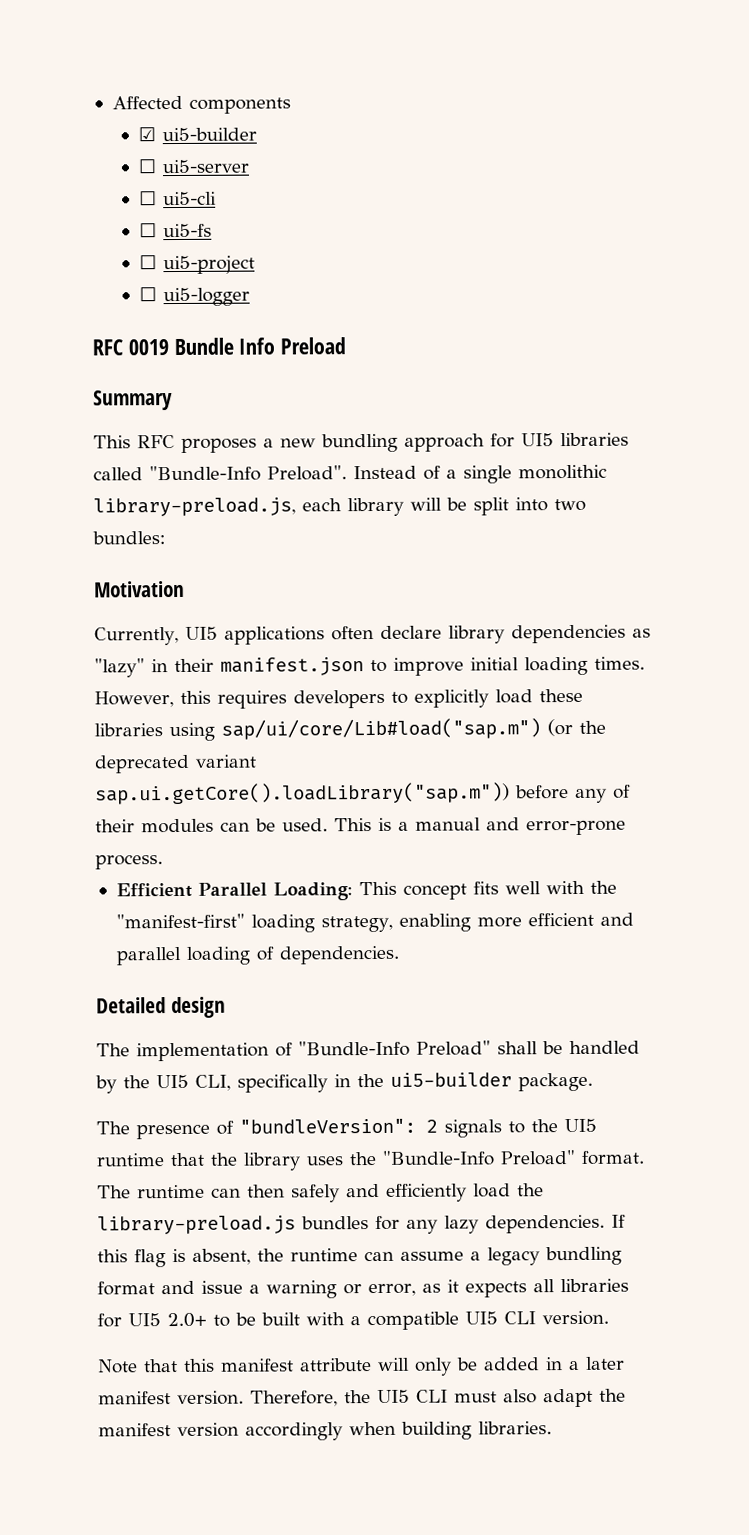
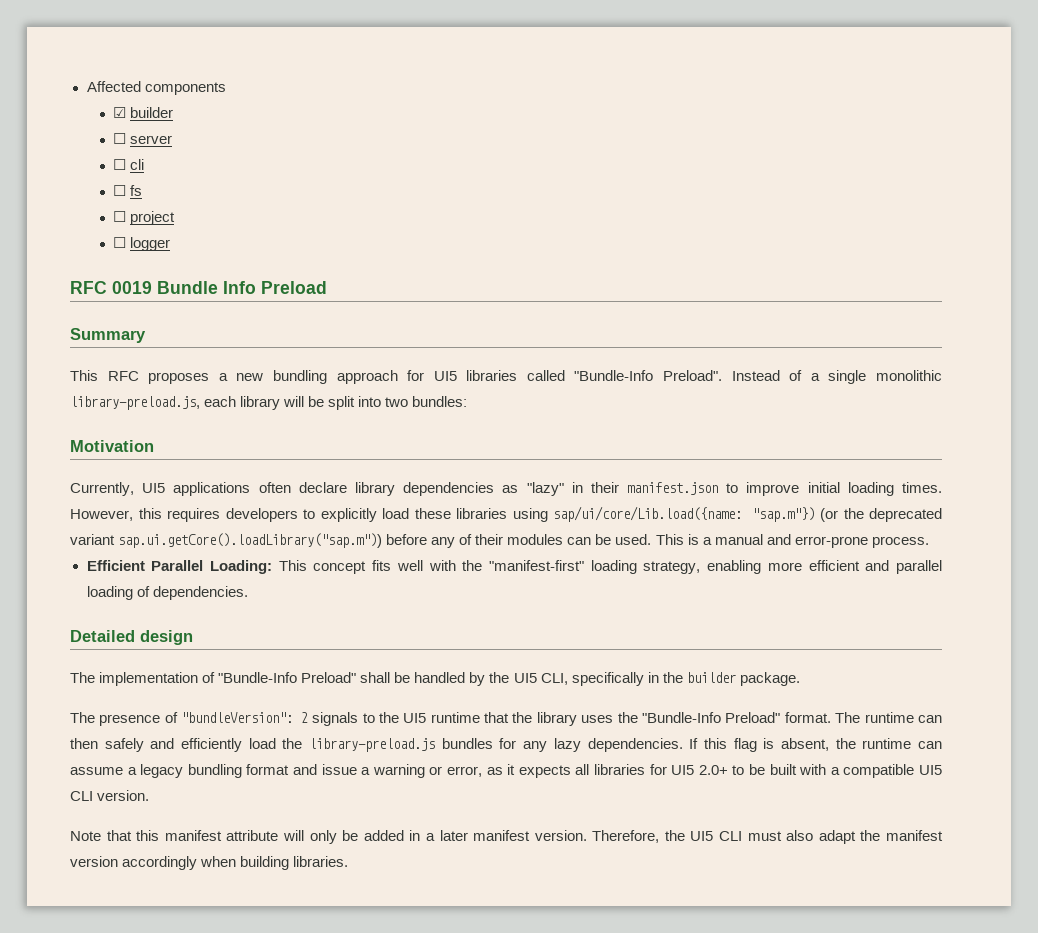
[162,127,258,142] [138,159,250,174] [139,191,218,206] [139,223,213,238] [139,255,256,275] [139,287,251,307] ui5-builder // ☐ ui5-server // ☐ ui5-cli // ☐ ui5-fs // ☐ ui5-project // ☐ ui5-logger -> [130,107,174,118] [113,133,173,144] [113,159,145,170] [113,185,143,196] [113,211,176,225] [113,237,171,251] builder // ☐ server // ☐ cli // ☐ fs // ☐ project // ☐ logger
[221,718,541,740] sap/ui/core/Lib#load("sap.m") -> [552,506,815,522] sap/ui/core/Lib.load({name: "sap.m"})
[390,1072,512,1087] ui5-builder -> [686,672,736,683] builder

